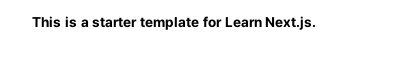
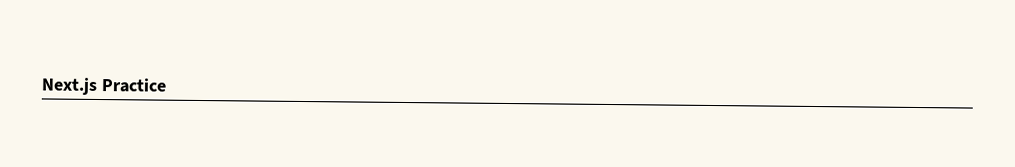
[32,16,317,30] This is a starter template for Learn Next.js. -> [41,77,167,95] Next.js Practice

